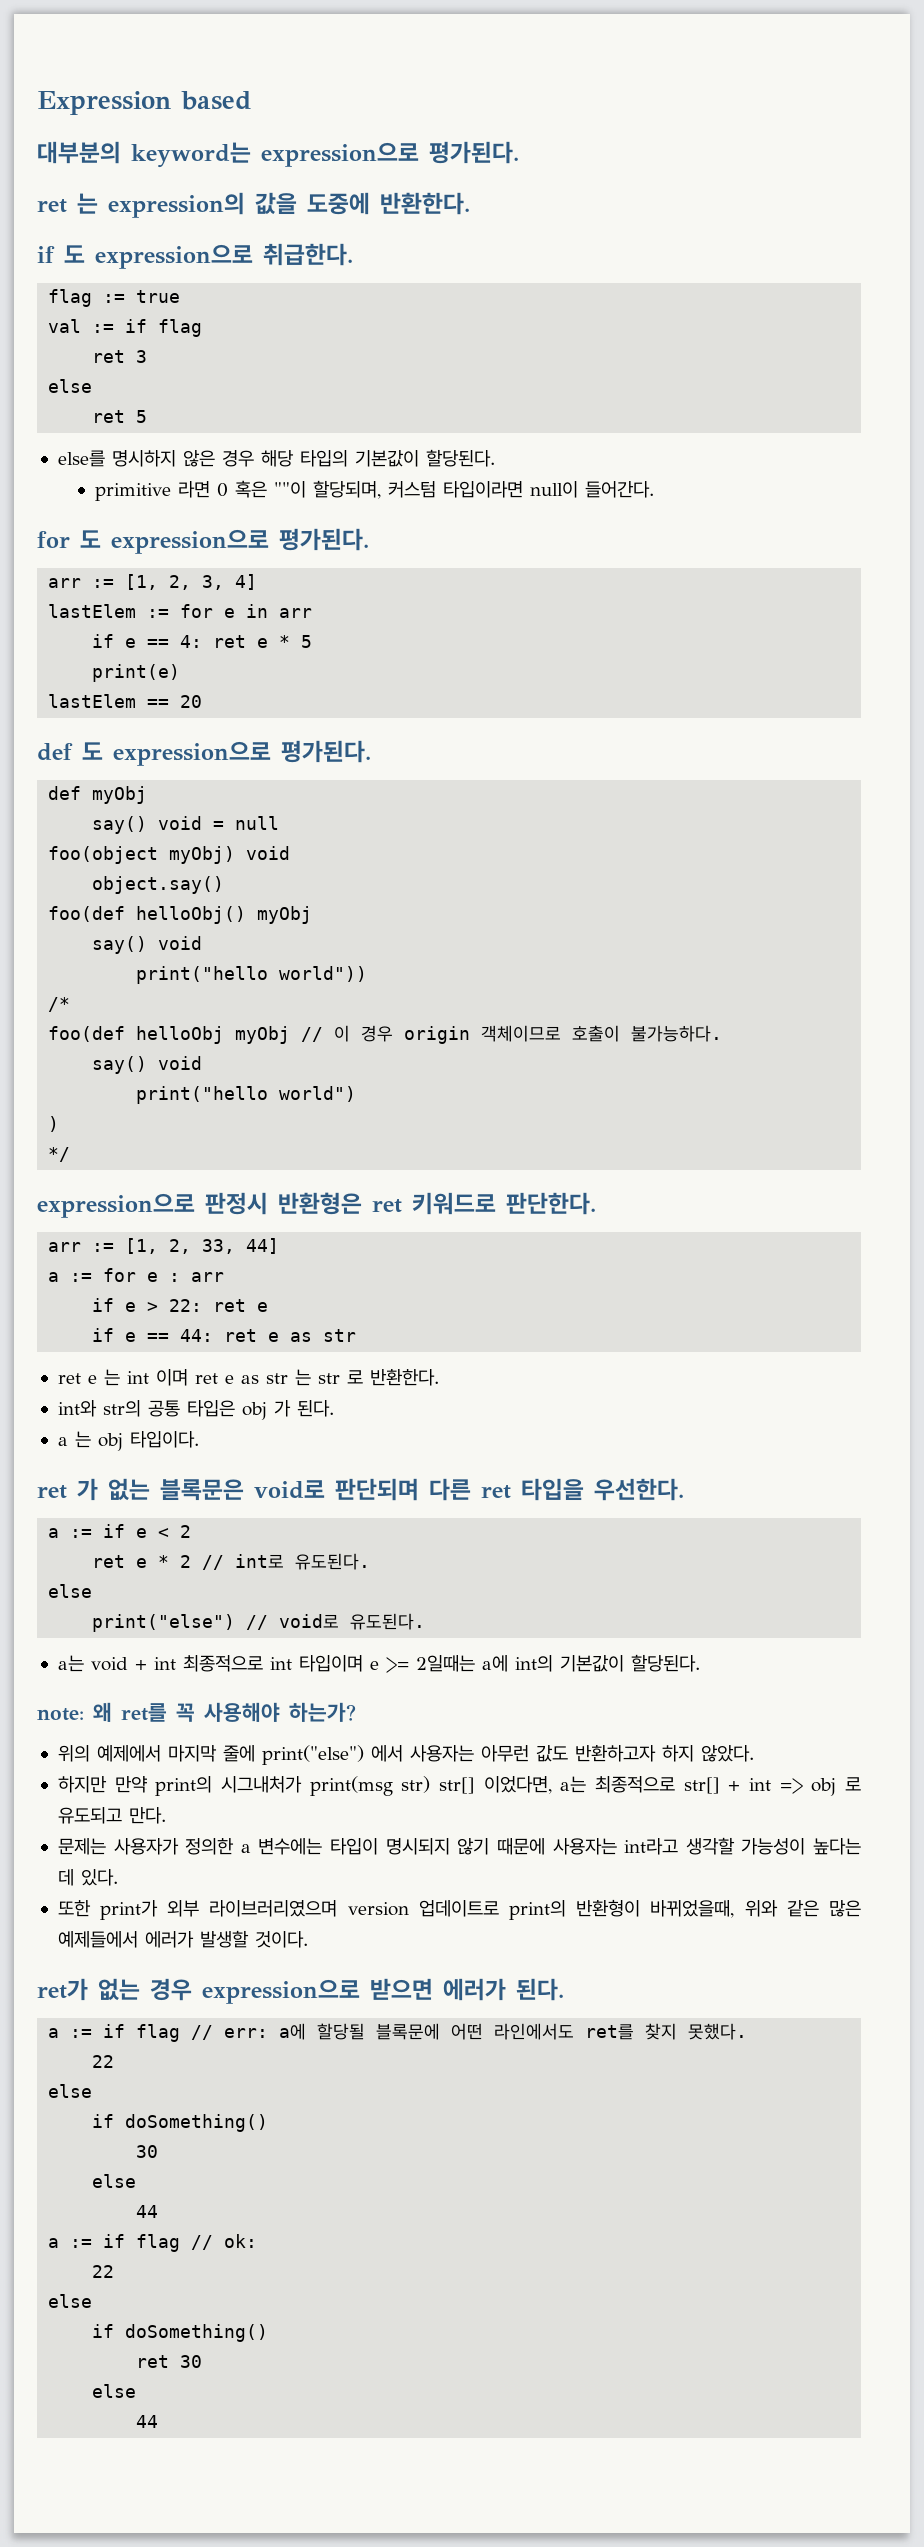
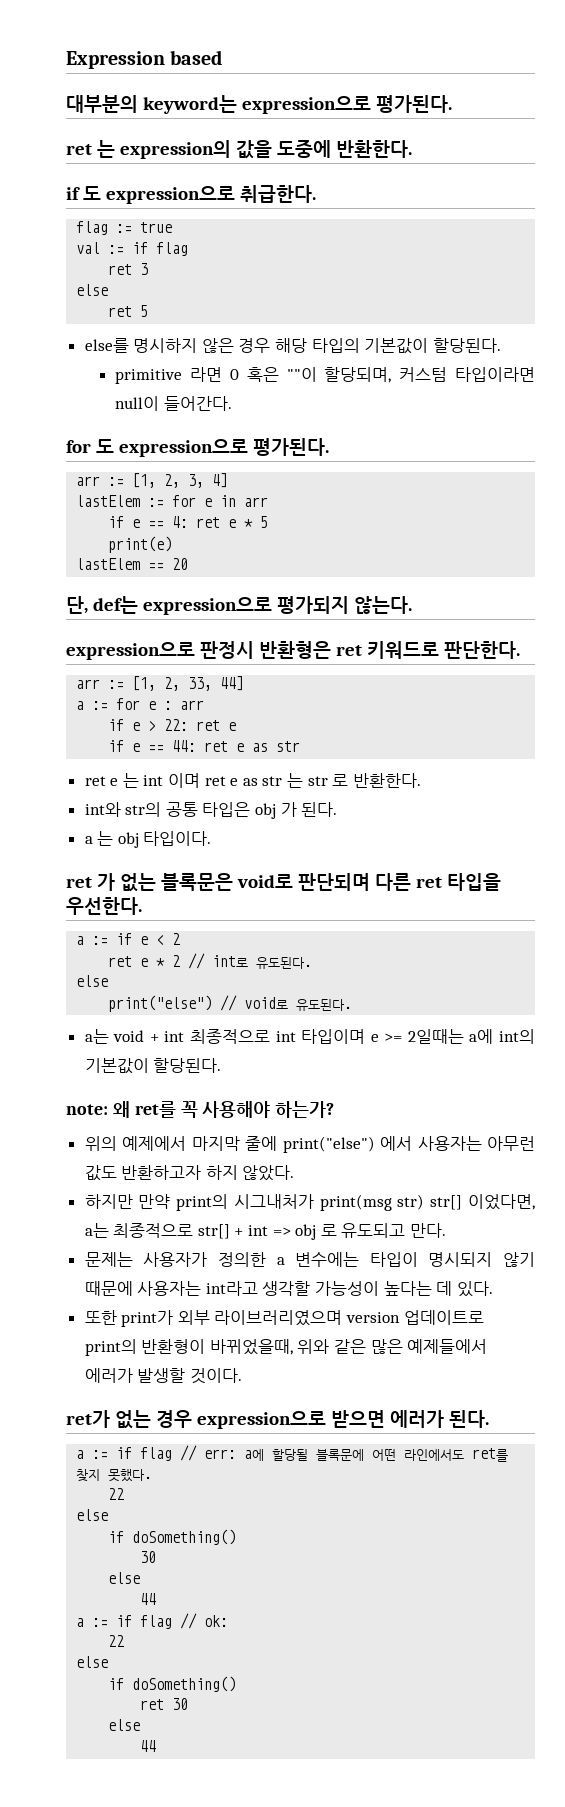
[37,740,371,766] [48,786,148,804] [92,816,280,834] [48,846,291,864] [92,876,225,894] [48,906,313,924] [92,936,203,954] [136,966,368,984] [48,997,71,1012] [48,1025,723,1044] [92,1056,203,1074] [136,1086,357,1104] [48,1116,60,1132] [48,1147,71,1162] def 도 expression으로 평가된다. // def myObj // say() void = null // foo(object myObj) void // object.say() // foo(def helloObj() myObj // say() void // print("hello world")) // /* // foo(def helloObj myObj // 이 경우 origin 객체이므로 호출이 불가능하다. // say() void // print("hello world") // ) // */ -> [66,596,412,615] 단, def는 expression으로 평가되지 않는다.

